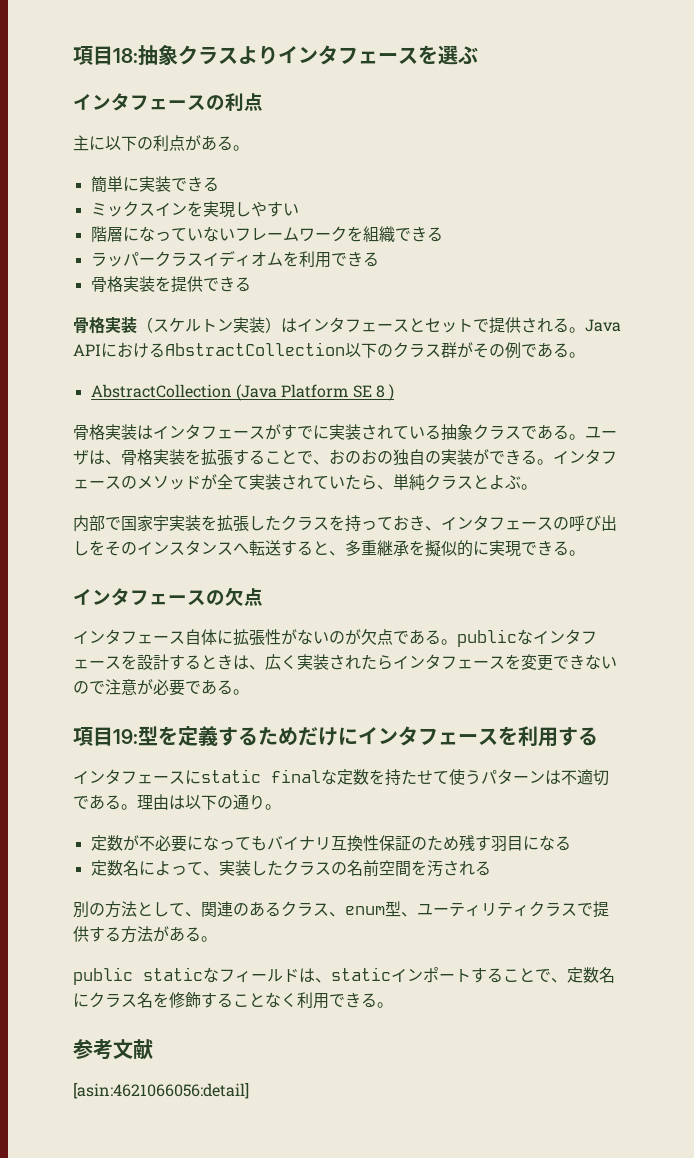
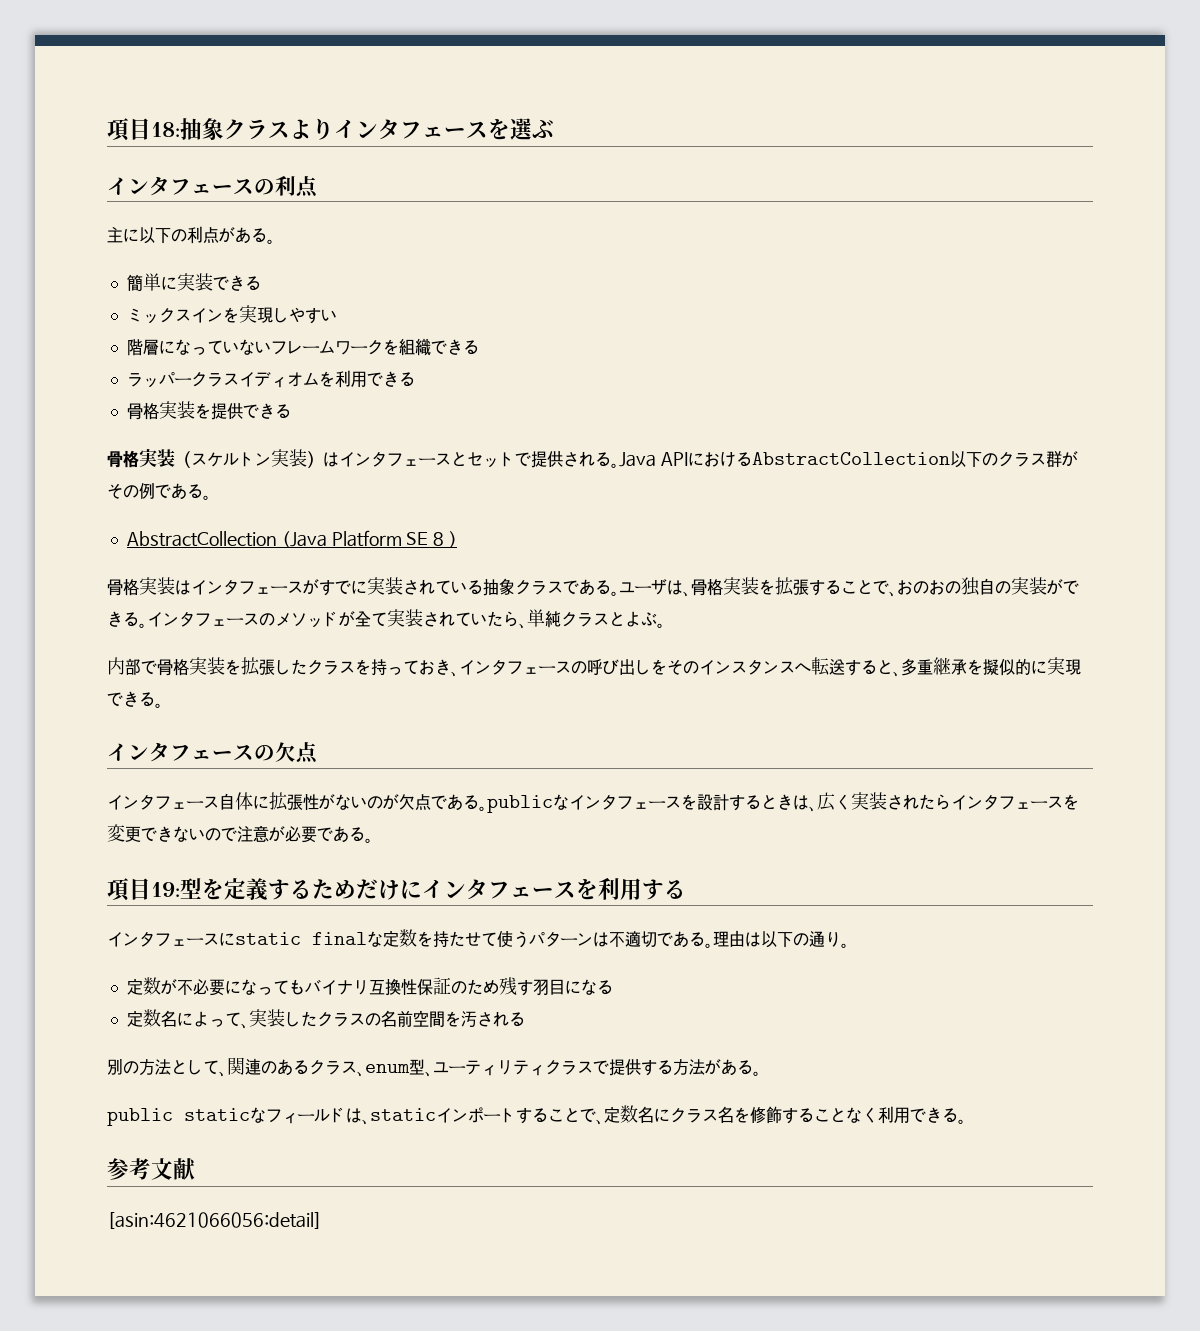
[121,515,169,532] 国家宇 -> [157,659,189,676] 骨格

